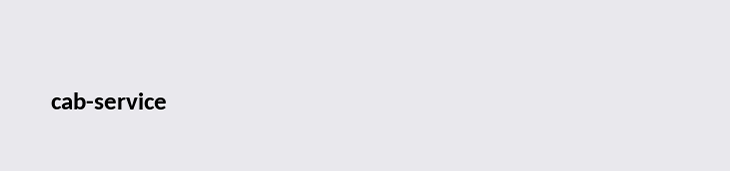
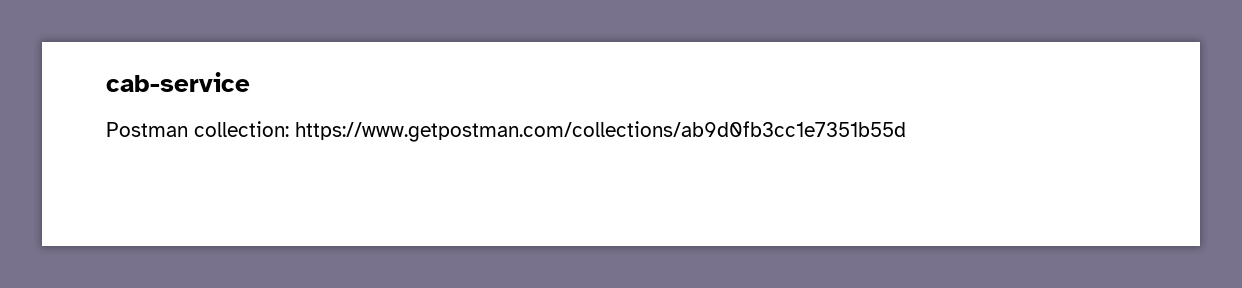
(167, 101) none -> [106,121,906,142] // Postman collection: https://www.getpostman.com/collections/ab9d0fb3cc1e7351b55d

